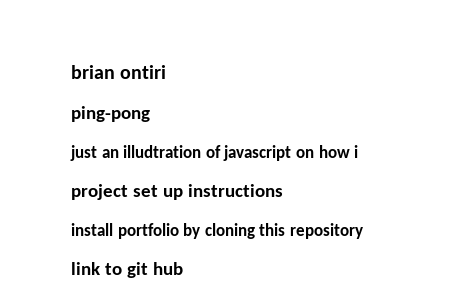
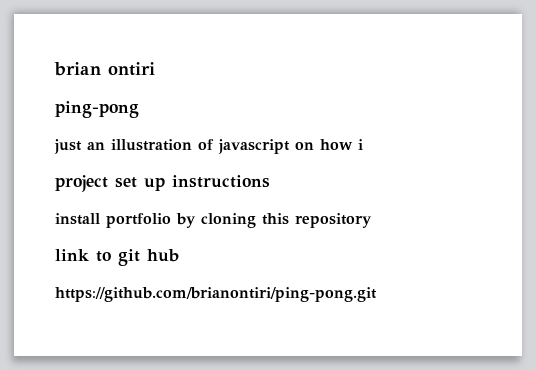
[123,145,202,158] illudtration -> [111,139,192,151] illustration
(183, 268) none -> [55,287,377,302] // https://github.com/brianontiri/ping-pong.git

